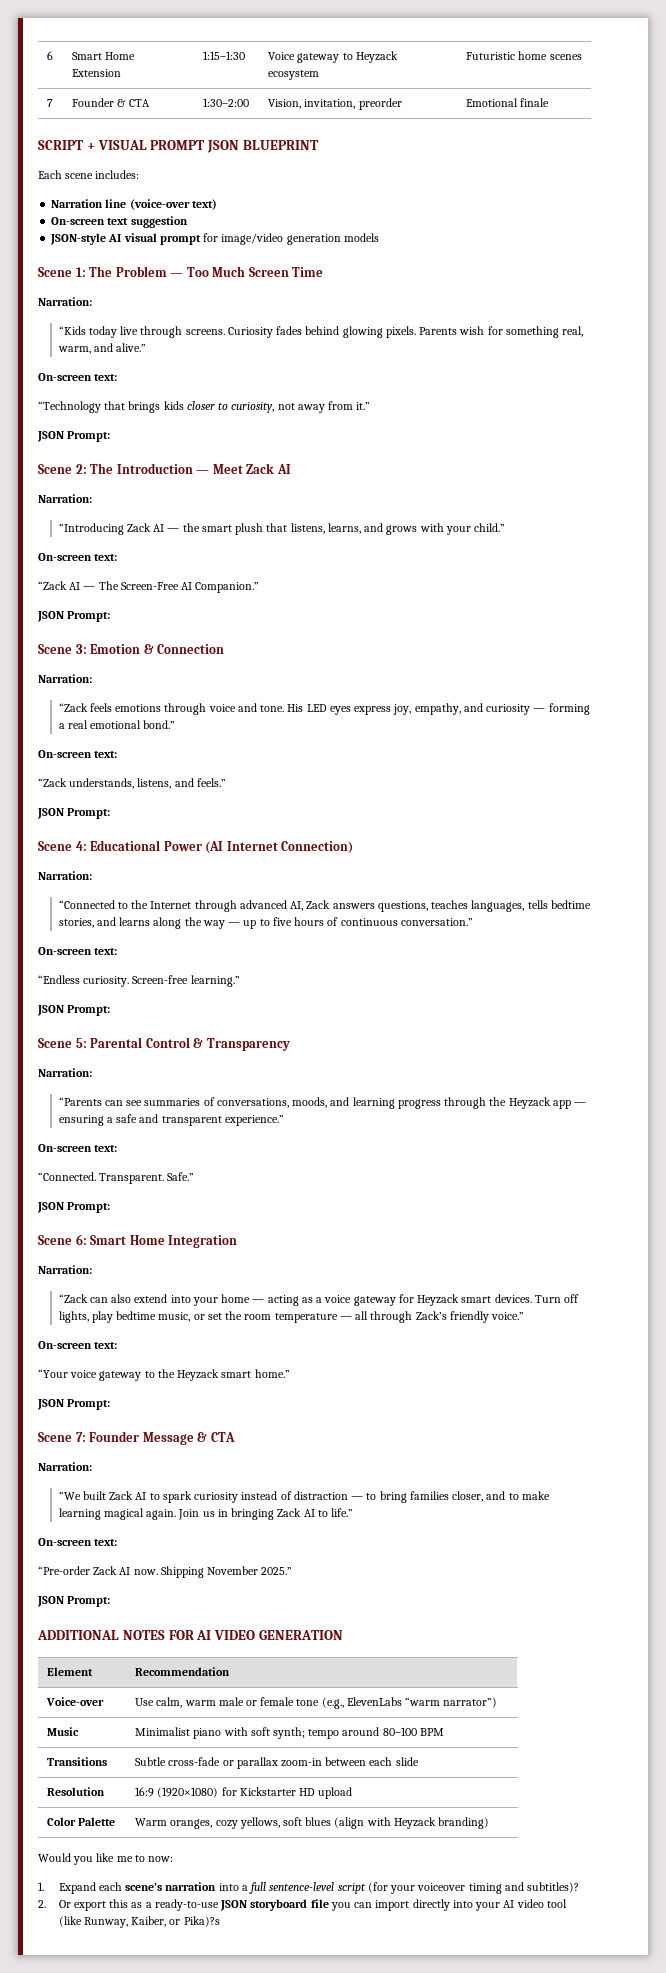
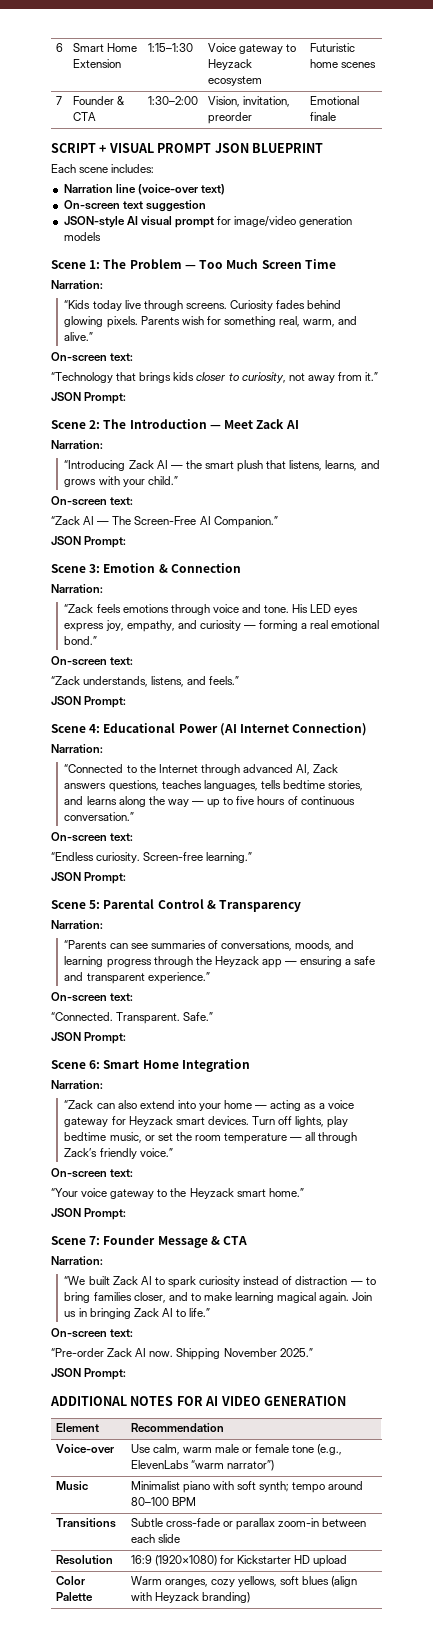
[38,1853,174,1865] [38,1882,580,1894] [38,1899,567,1911] [58,1916,220,1928] // Would you like me to now: // 1. Expand each scene’s narration into a full sentence-level script (for your voiceover timing and subtitles)? // 2. Or export this as a ready-to-use JSON storyboard file you can import directly into your AI video tool (like Runway, Kaiber, or Pika)?s -> (250, 1597) none

